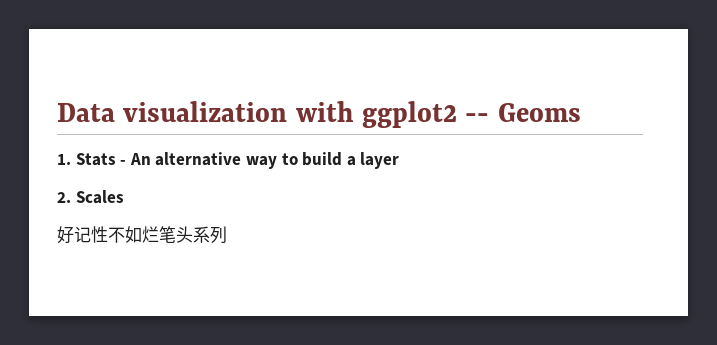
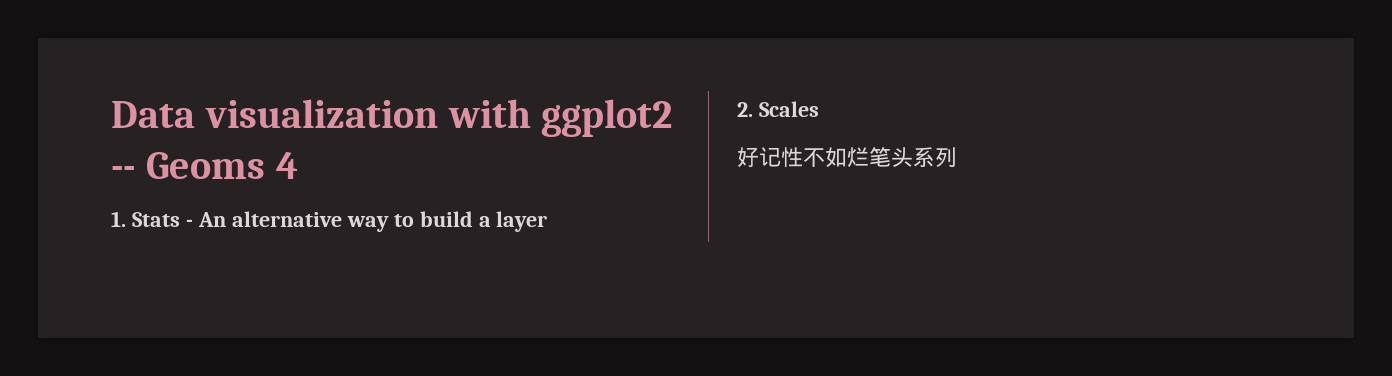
(581, 112) none -> [275,152,298,179] 4

